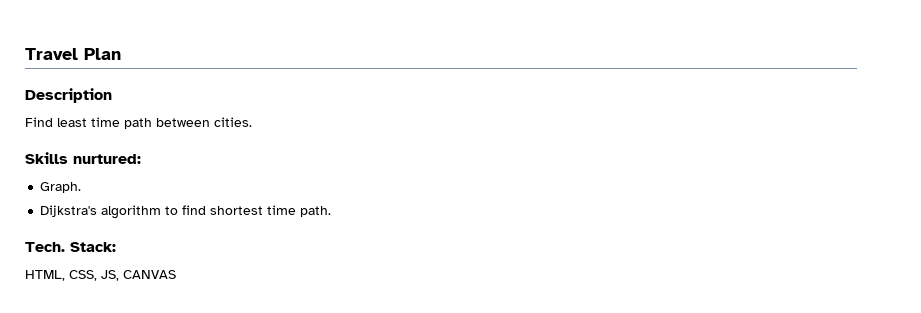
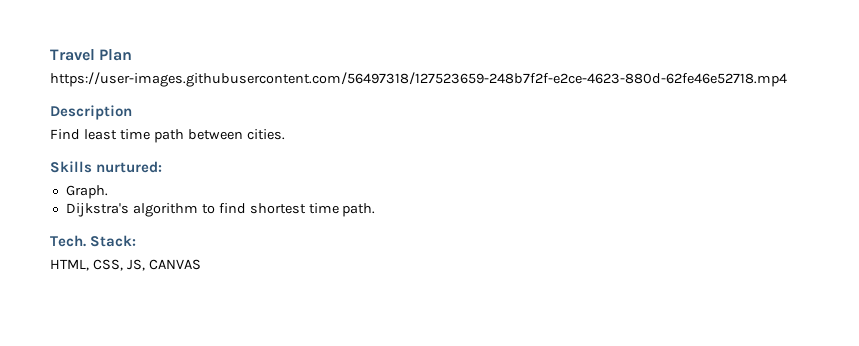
(121, 54) none -> [50,72,787,87] // https://user-images.githubusercontent.com/56497318/127523659-248b7f2f-e2ce-4623-880d-62fe46e52718.mp4

